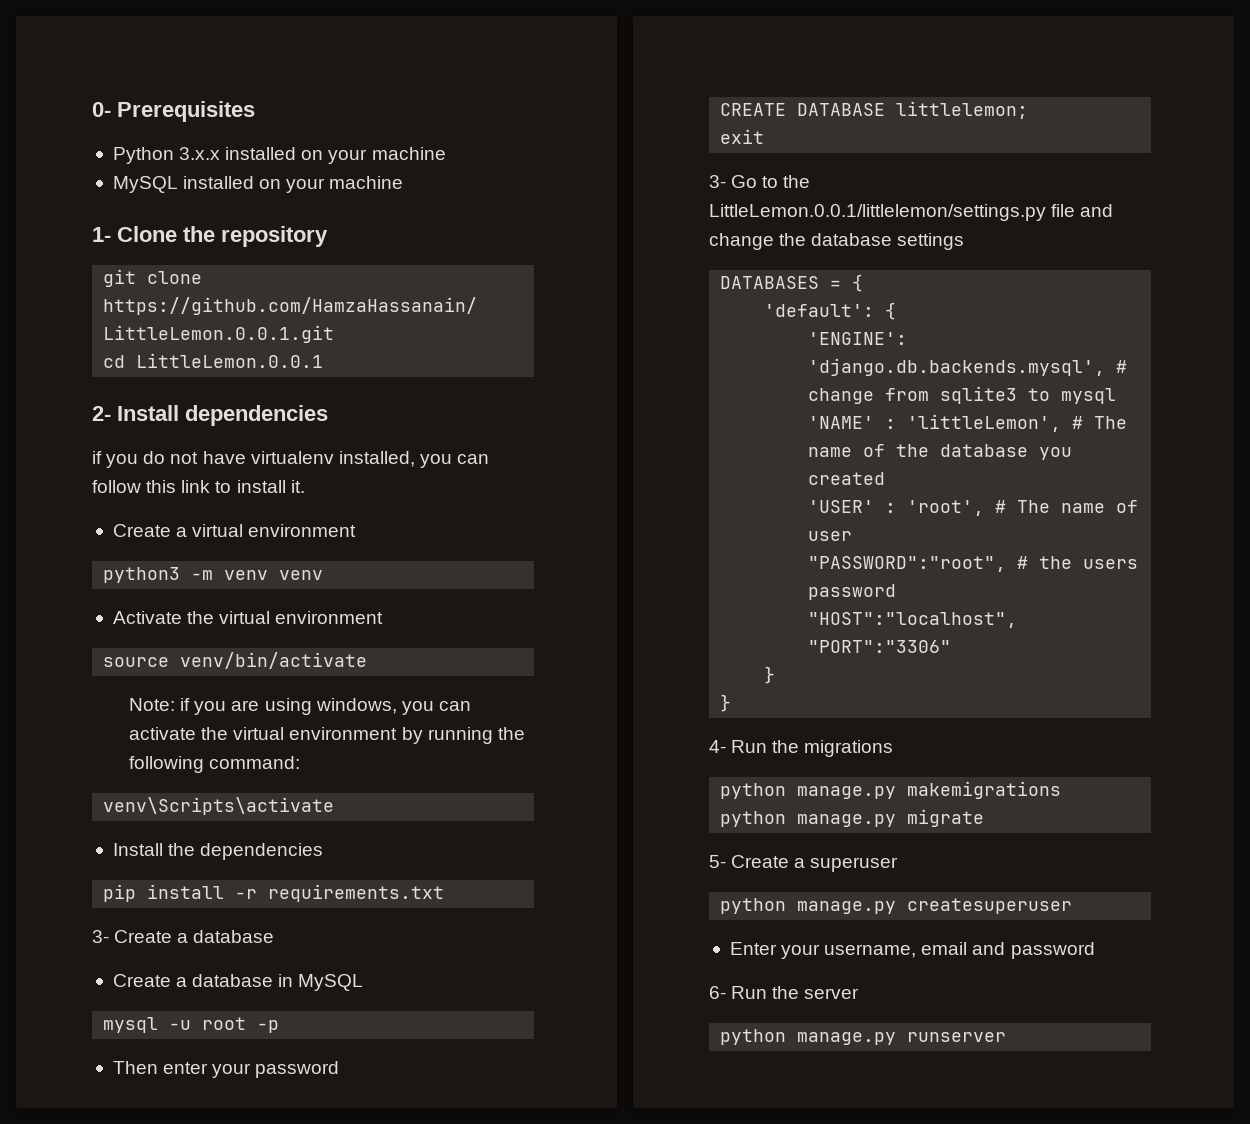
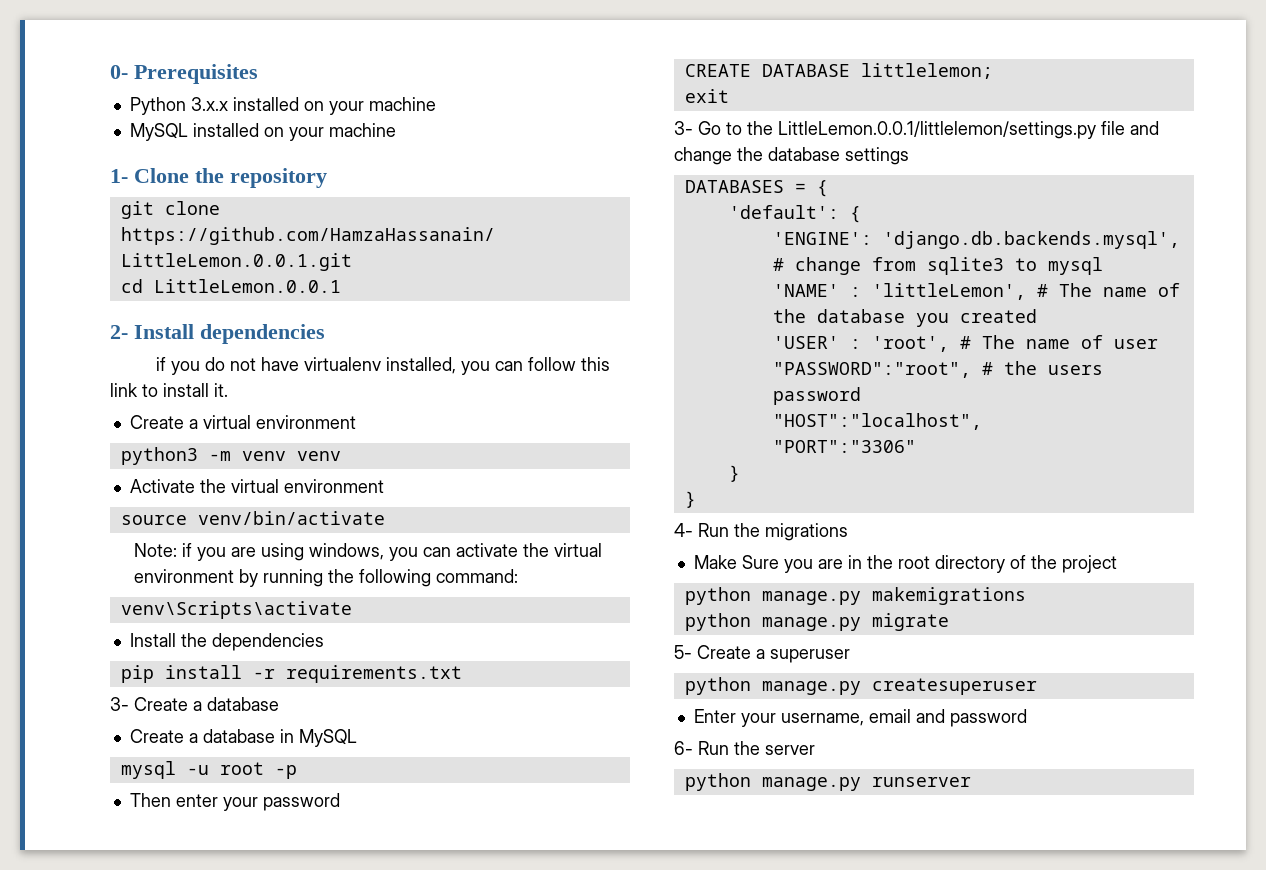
(894, 748) none -> [693,555,1117,573] // Make Sure you are in the root directory of the project

